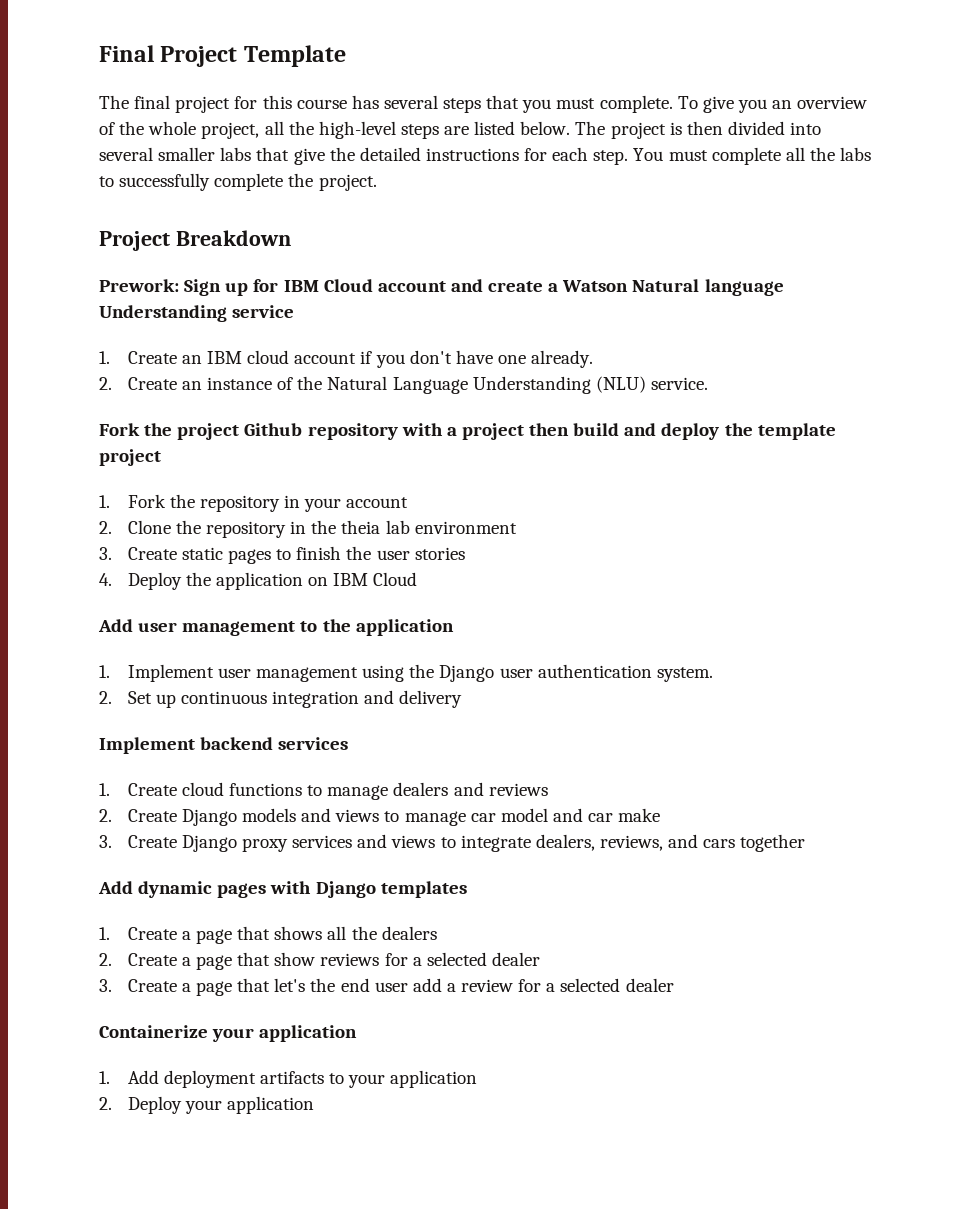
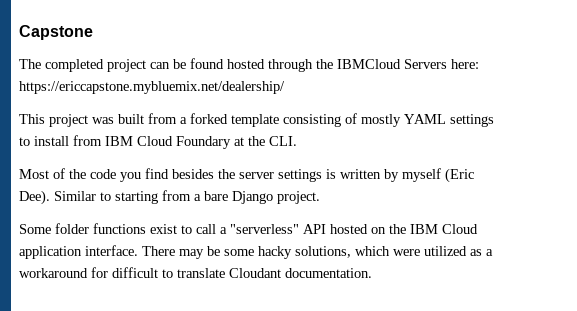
[99,45,346,67] [99,95,868,113] [99,121,822,139] [99,147,872,165] [99,173,377,191] [99,230,291,251] [99,279,784,296] [99,305,295,322] [99,350,594,368] [99,376,708,394] [99,423,836,440] [99,449,161,466] [99,494,409,512] [99,520,517,538] [99,546,465,564] [99,572,418,590] [98,619,454,636] [99,664,713,682] [99,690,463,708] [99,737,349,754] [99,782,548,800] [99,808,661,826] [99,834,806,852] [98,881,467,898] [99,926,437,944] [99,952,540,970] [99,978,674,996] [99,1025,358,1042] [99,1070,478,1088] [99,1096,315,1114] Final Project Template // The final project for this course has several steps that you must complete. To give you an overview of the whole project, all the high-level steps are listed below. The project is then divided into several smaller labs that give the detailed instructions for each step. You must complete all the labs to successfully complete the project. // Project Breakdown // Prework: Sign up for IBM Cloud account and create a Watson Natural language Understanding service // 1. Create an IBM cloud account if you don't have one already. // 2. Create an instance of the Natural Language Understanding (NLU) service. // Fork the project Github repository with a project then build and deploy the template project // 1. Fork the repository in your account // 2. Clone the repository in the theia lab environment // 3. Create static pages to finish the user stories // 4. Deploy the application on IBM Cloud // Add user management to the application // 1. Implement user management using the Django user authentication system. // 2. Set up continuous integration and delivery // Implement backend services // 1. Create cloud functions to manage dealers and reviews // 2. Create Django models and views to manage car model and car make // 3. Create Django proxy services and views to integrate dealers, reviews, and cars together // Add dynamic pages with Django templates // 1. Create a page that shows all the dealers // 2. Create a page that show reviews for a selected dealer // 3. Create a page that let's the end user add a review for a selected dealer // Containerize your application // 1. Add deployment artifacts to your application // 2. Deploy your application -> [19,25,93,40] [19,58,479,72] [19,81,285,94] [19,113,494,127] [19,135,297,149] [19,168,474,183] [19,190,320,205] [19,223,478,234] [19,245,493,259] [19,267,372,278] Capstone // The completed project can be found hosted through the IBMCloud Servers here: https://ericcapstone.mybluemix.net/dealership/ // This project was built from a forked template consisting of mostly YAML settings to install from IBM Cloud Foundary at the CLI. // Most of the code you find besides the server settings is written by myself (Eric Dee). Similar to starting from a bare Django project. // Some folder functions exist to call a "serverless" API hosted on the IBM Cloud application interface. There may be some hacky solutions, which were utilized as a workaround for difficult to translate Cloudant documentation.

